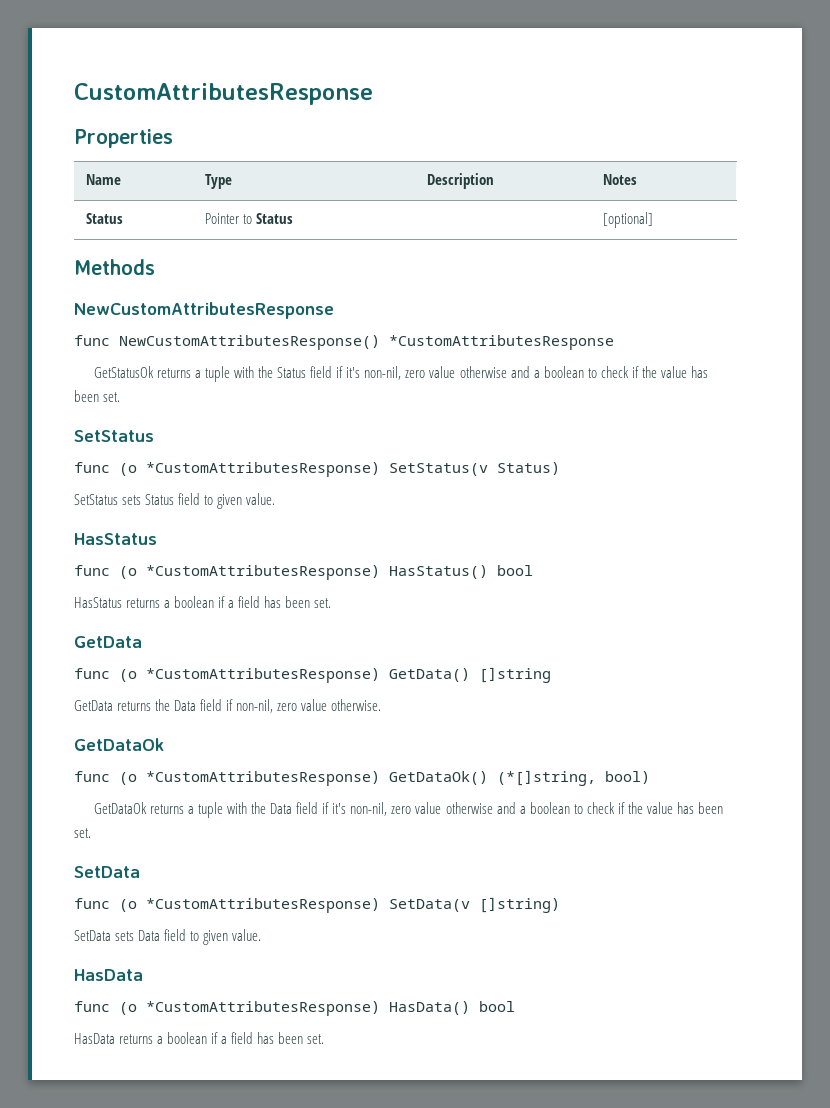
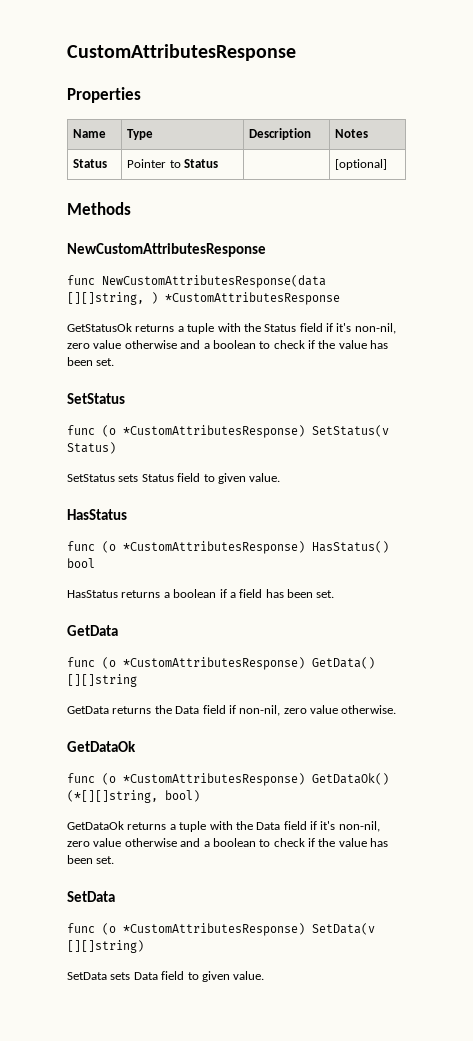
[119,335,380,350] NewCustomAttributesResponse() -> [102,275,326,288] [67,292,158,305] NewCustomAttributesResponse(data [][]string, )
[479,667,551,683] []string -> [67,674,137,687] [][]string
[497,770,596,786] (*[]string, -> [67,790,158,803] (*[][]string,
[479,897,560,913] []string) -> [67,940,144,953] [][]string)
[74,969,143,981] [74,1001,515,1016] [74,1032,325,1044] // HasData // func (o *CustomAttributesResponse) HasData() bool // HasData returns a boolean if a field has been set. -> (265, 975) none

